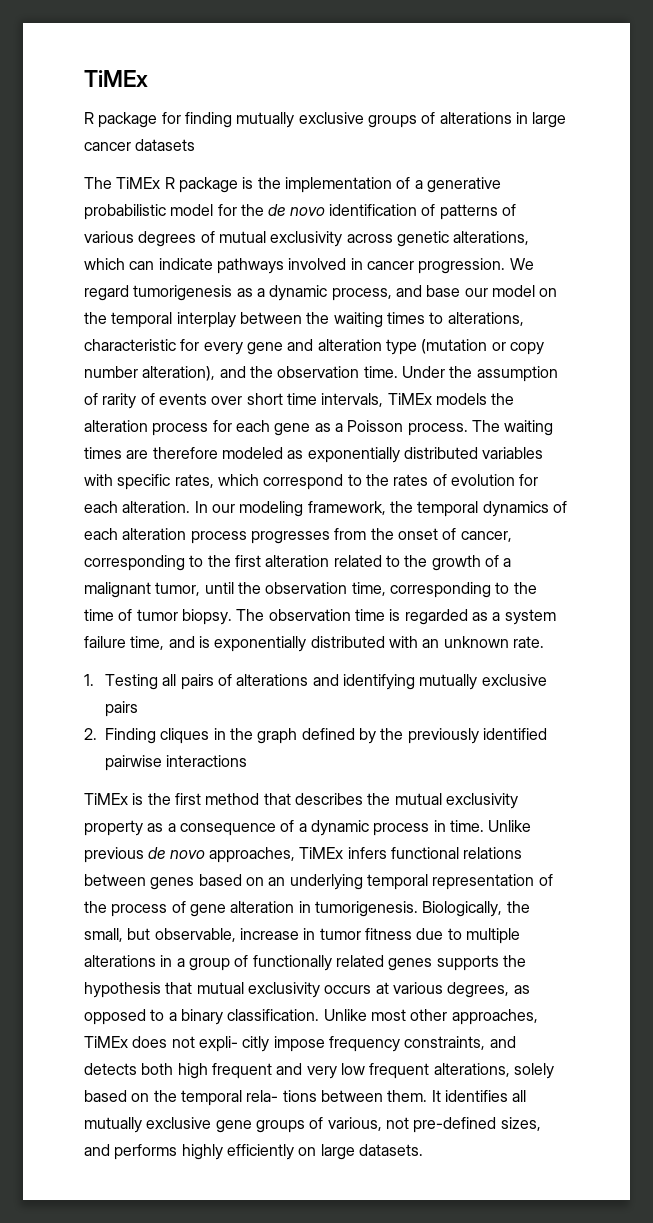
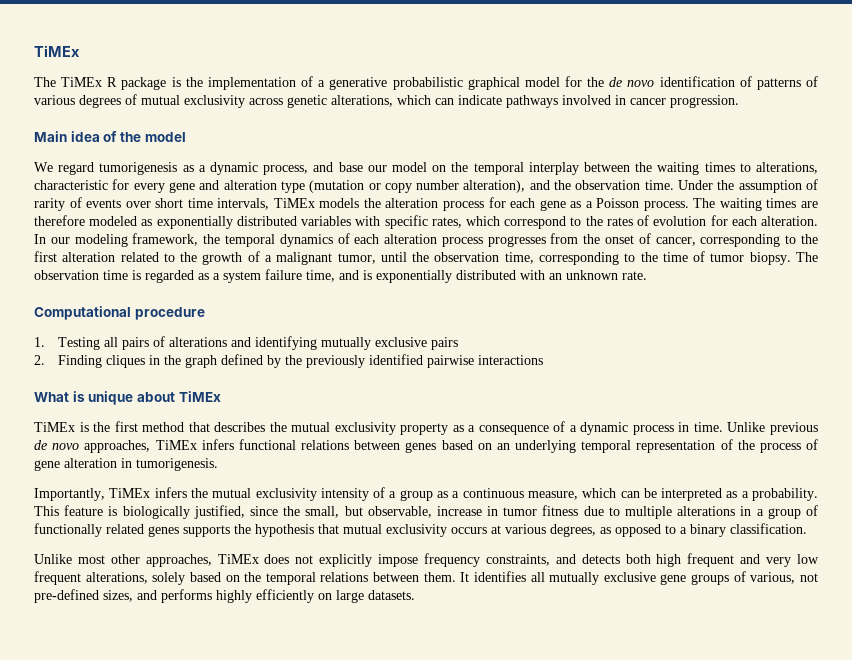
[84,70,148,87] [84,112,567,128] [84,139,196,151] TiMEx // R package for finding mutually exclusive groups of alterations in large cancer datasets -> [34,45,80,57] TiMEx
(166, 212) none -> [467,77,520,90] graphical
(506, 266) none -> [34,131,186,142] // Main idea of the model //
(544, 642) none -> [34,306,205,320] // Computational procedure
(248, 761) none -> [34,391,221,405] // What is unique about TiMEx
[422,901,503,917] Biologically, -> [34,487,818,501] [34,505,278,519] // Importantly, TiMEx infers the mutual exclusivity intensity of a group as a continuous measure, which can be interpreted as a probability. This feature is biologically justified, since
(320, 1015) none -> (807, 528) //
[198,1036,270,1052] expli- citly -> [319,554,373,567] explicitly
[246,1090,317,1102] rela- tions -> [320,572,369,582] relations

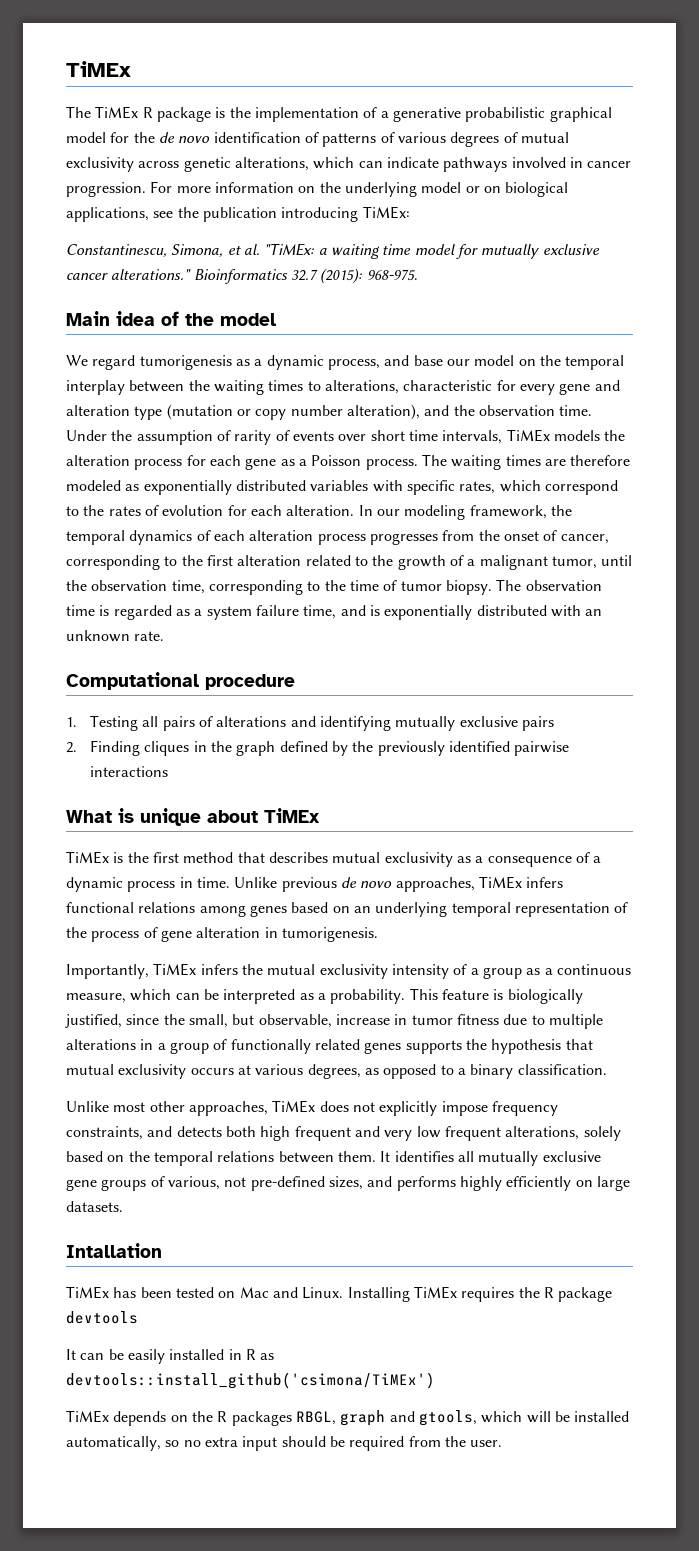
(739, 101) none -> [150,181,569,197] [66,206,410,222] [66,243,600,259] [66,268,418,284] For more information on the underlying model or on biological applications, see the publication introducing TiMEx: // Constantinescu, Simona, et al. "TiMEx: a waiting time model for mutually exclusive cancer alterations." Bioinformatics 32.7 (2015): 968-975.
[269,422,449,435] the mutual exclusivity property -> [332,852,453,867] mutual exclusivity
[354,440,401,450] between -> [199,905,246,917] among
(415, 595) none -> [66,1243,162,1258] [66,1286,613,1302] [66,1311,138,1324] [66,1349,275,1364] [66,1372,435,1389] [66,1410,630,1426] [66,1436,503,1451] // Intallation // TiMEx has been tested on Mac and Linux. Installing TiMEx requires the R package devtools // It can be easily installed in R as devtools::install_github('csimona/TiMEx') // TiMEx depends on the R packages RBGL, graph and gtools, which will be installed automatically, so no extra input should be required from the user.

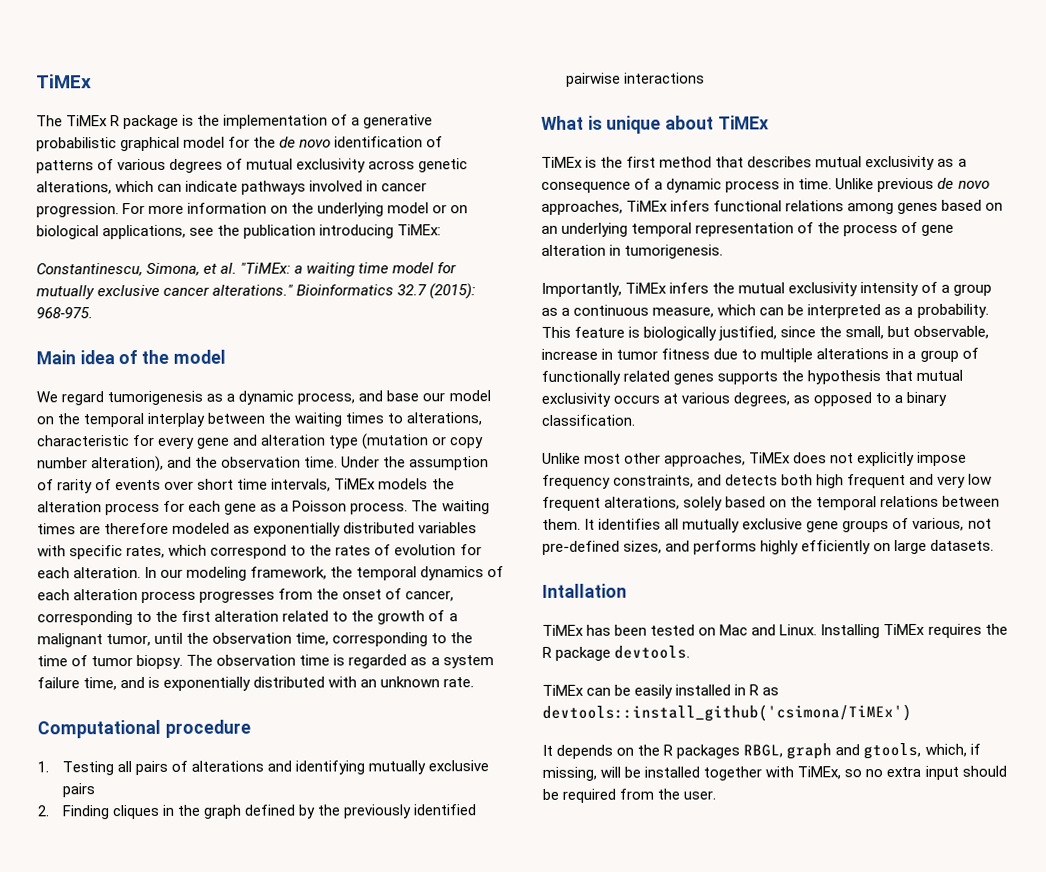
[66,1311,138,1324] [66,1349,76,1360] devtools // It -> [614,645,691,659] [542,684,584,696] devtools. // TiMEx
[66,1410,109,1423] TiMEx -> [542,744,553,756] It
[481,1411,630,1423] [66,1436,161,1451] which will be installed automatically, -> [924,743,981,757] [542,766,842,781] which, if missing, will be installed together with TiMEx,

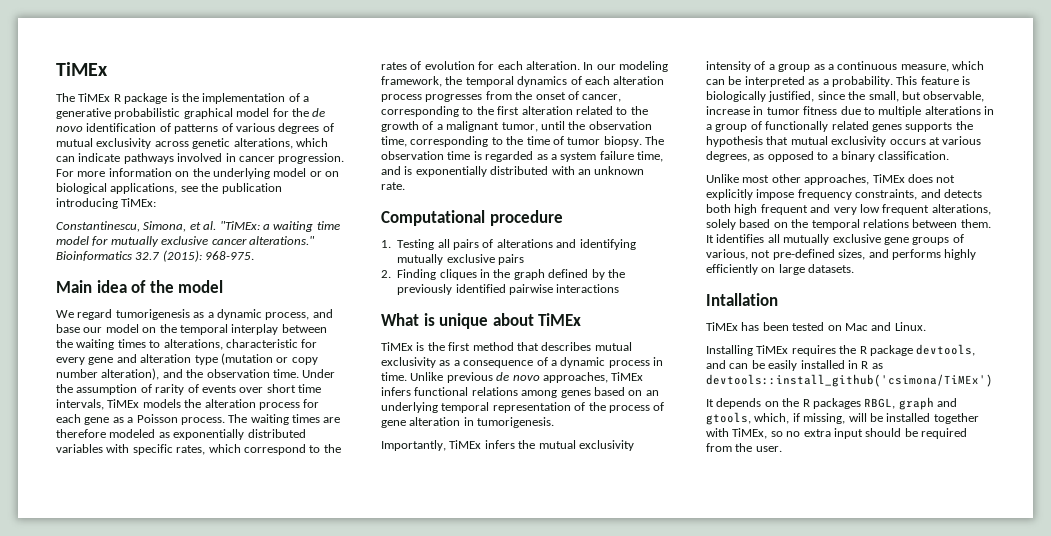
(818, 630) none -> (926, 326) //
[614,645,691,659] [542,684,584,696] devtools. // TiMEx -> [916,344,976,356] [706,360,726,369] devtools, and

